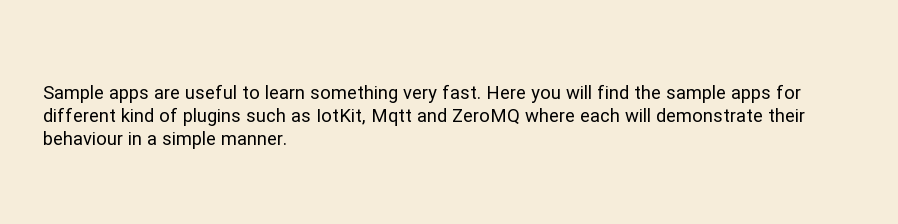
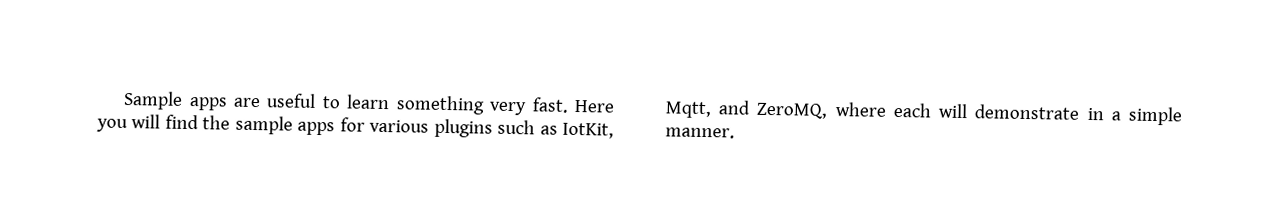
[43,107,178,122] different kind of -> [369,119,430,133] various
[371,108,520,126] Mqtt and ZeroMQ -> [665,100,828,119] Mqtt, and ZeroMQ,
[768,108,805,122] [43,131,123,145] their behaviour -> (1080, 112) none

